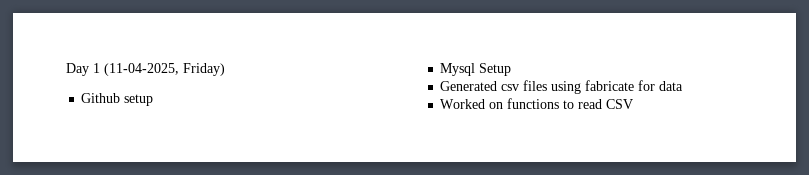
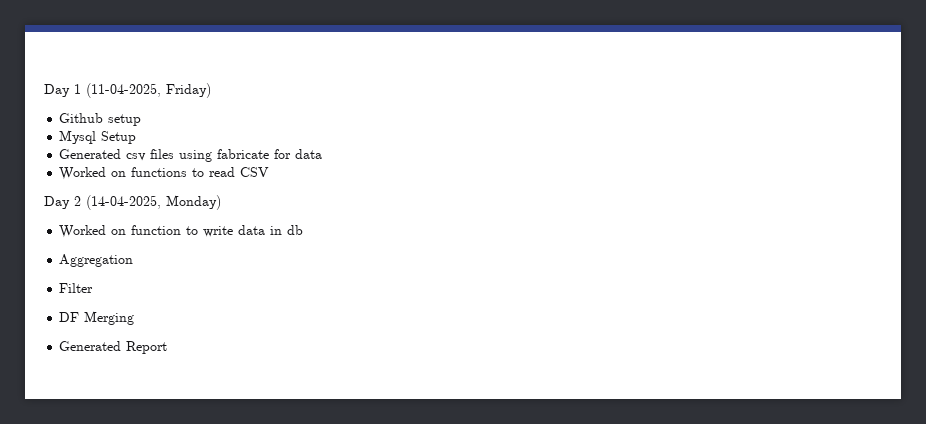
(634, 104) none -> [44,195,221,210] [59,225,304,238] [59,254,134,267] [59,283,94,293] [59,311,135,325] [59,341,168,354] // Day 2 (14-04-2025, Monday) // Worked on function to write data in db // Aggregation // Filter // DF Merging // Generated Report

